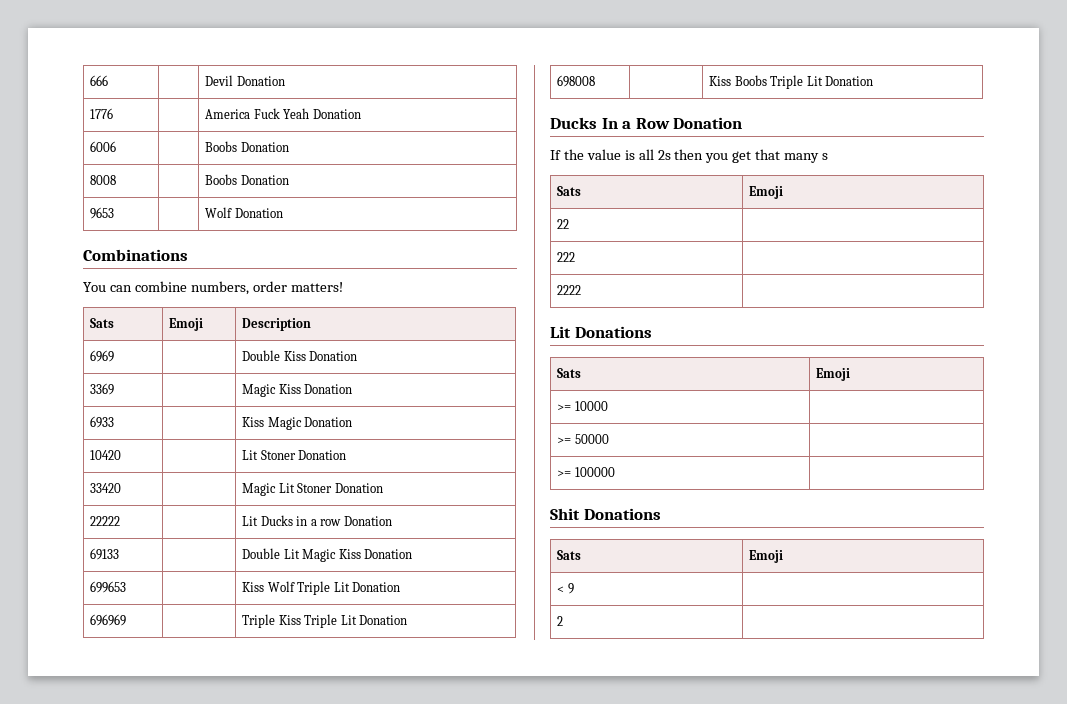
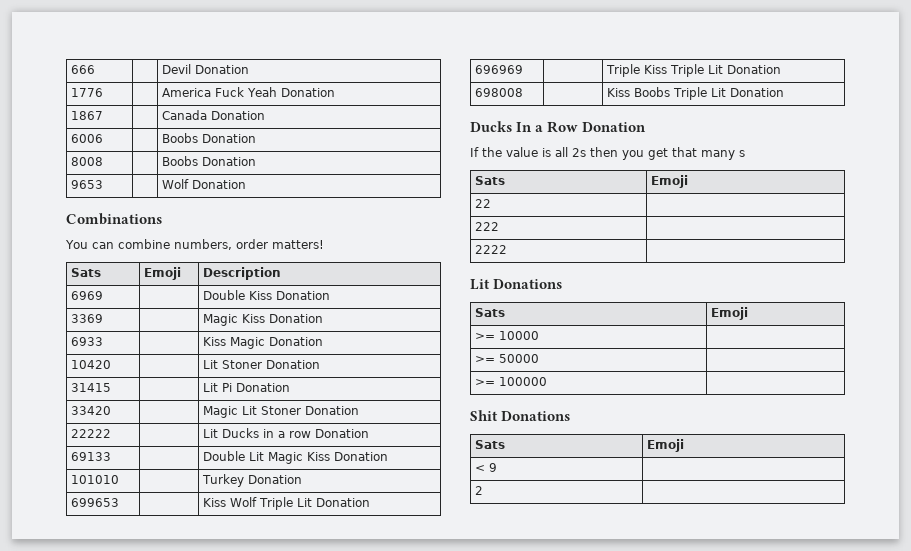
(361, 114) none -> [71,111,104,120] [162,110,266,120] // 1867 | | Canada Donation
(347, 455) none -> [71,383,112,392] [203,383,291,392] // 31415 | | Lit Pi Donation
(413, 554) none -> [71,475,120,484] [202,474,303,487] // 101010 | | Turkey Donation

